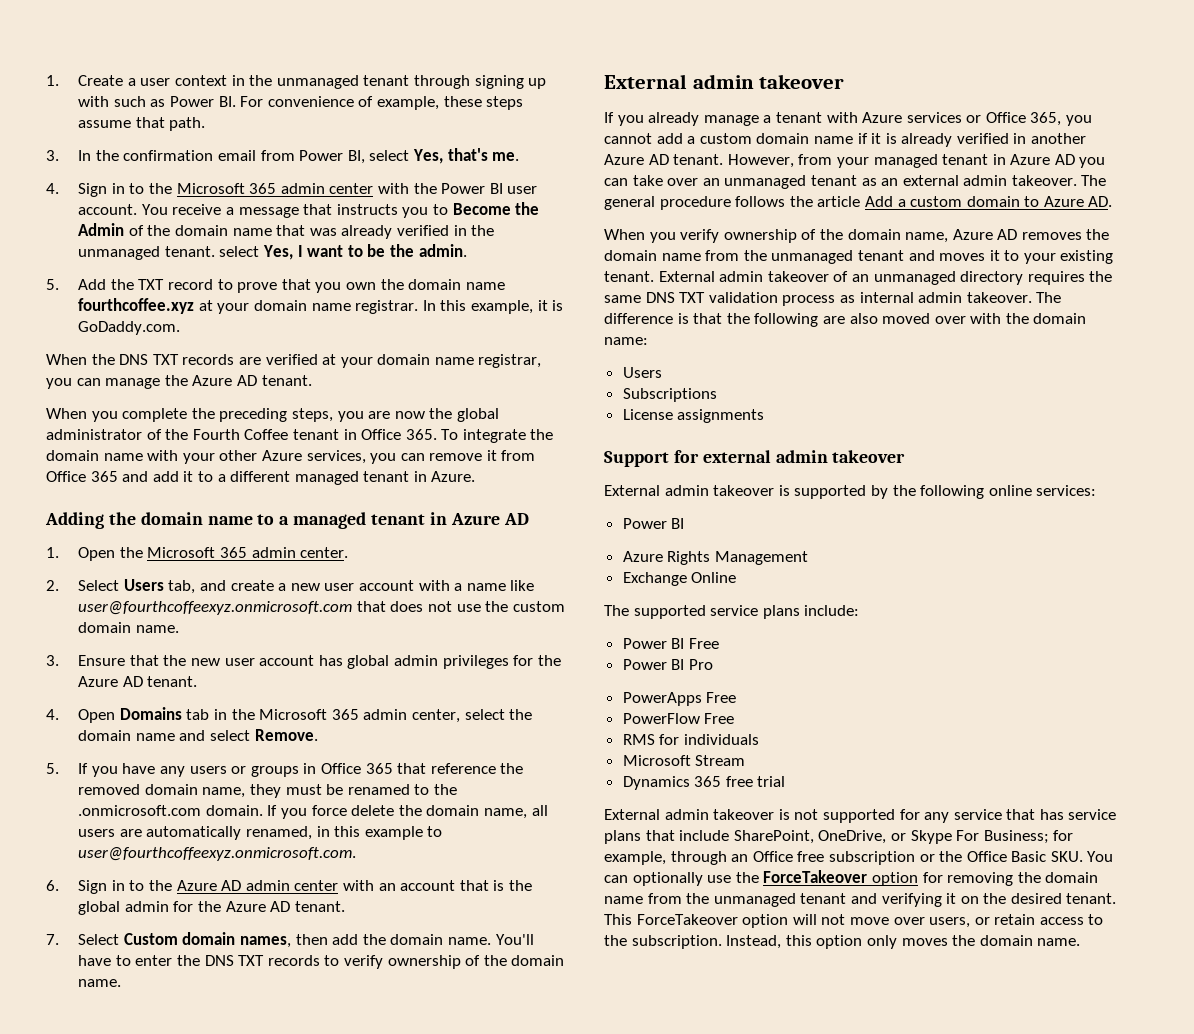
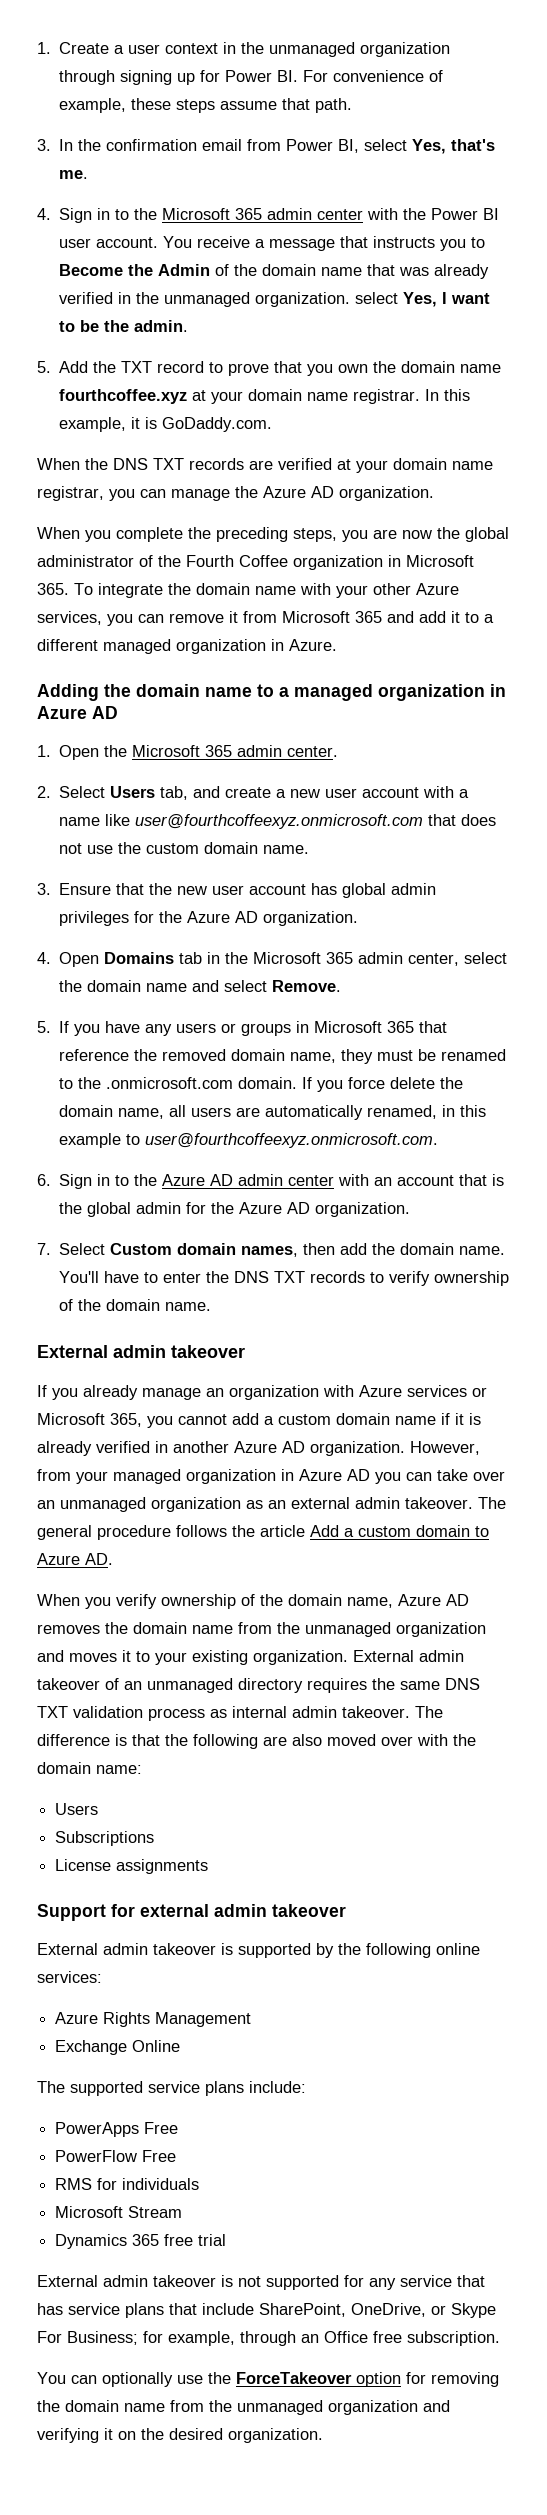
[363,75,410,86] tenant -> [360,42,451,57] organization
[78,96,166,107] with such as -> [200,70,221,82] for
[164,246,215,257] tenant. -> [255,292,351,307] organization.
[261,375,312,386] tenant. -> [339,486,434,501] organization.
[292,429,402,440] tenant in Office -> [293,555,474,570] organization in Microsoft
[46,471,86,482] Office -> [282,611,350,623] Microsoft
[363,471,410,482] tenant -> [176,639,266,654] organization
[371,514,426,525] tenant -> [378,684,485,701] organization
[147,676,198,687] tenant. -> [263,911,359,926] organization.
[320,763,361,774] Office -> [314,1021,383,1033] Microsoft
[294,901,345,912] tenant. -> [315,1202,411,1217] organization.
[763,112,822,123] a tenant -> [206,1385,319,1400] an organization
[985,112,1026,123] Office -> [37,1413,105,1425] Microsoft
[673,154,724,165] tenant. -> [310,1441,405,1456] organization.
[942,154,989,165] tenant -> [186,1469,276,1484] organization
[810,175,857,186] tenant -> [151,1497,241,1512] organization
[857,250,904,261] tenant -> [396,1622,486,1637] organization
[604,271,654,282] tenant. -> [253,1650,348,1665] organization.
[622,518,685,529] // Power BI -> (102, 1977) none
[622,638,719,649] [622,659,713,670] // Power BI Free // Power BI Pro -> (306, 2087) none
[828,851,1083,865] subscription or the Office Basic SKU. -> [407,2331,500,2346] subscription. //
[800,893,847,904] tenant -> [328,2400,418,2415] organization
[1066,893,1117,904] [604,914,1104,928] [604,935,1081,949] tenant. This ForceTakeover option will not move over users, or retain access to the subscription. Instead, this option only moves the domain name. -> [228,2428,323,2443] organization.

